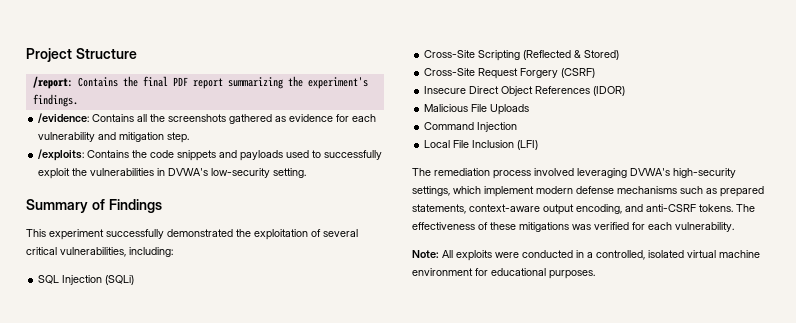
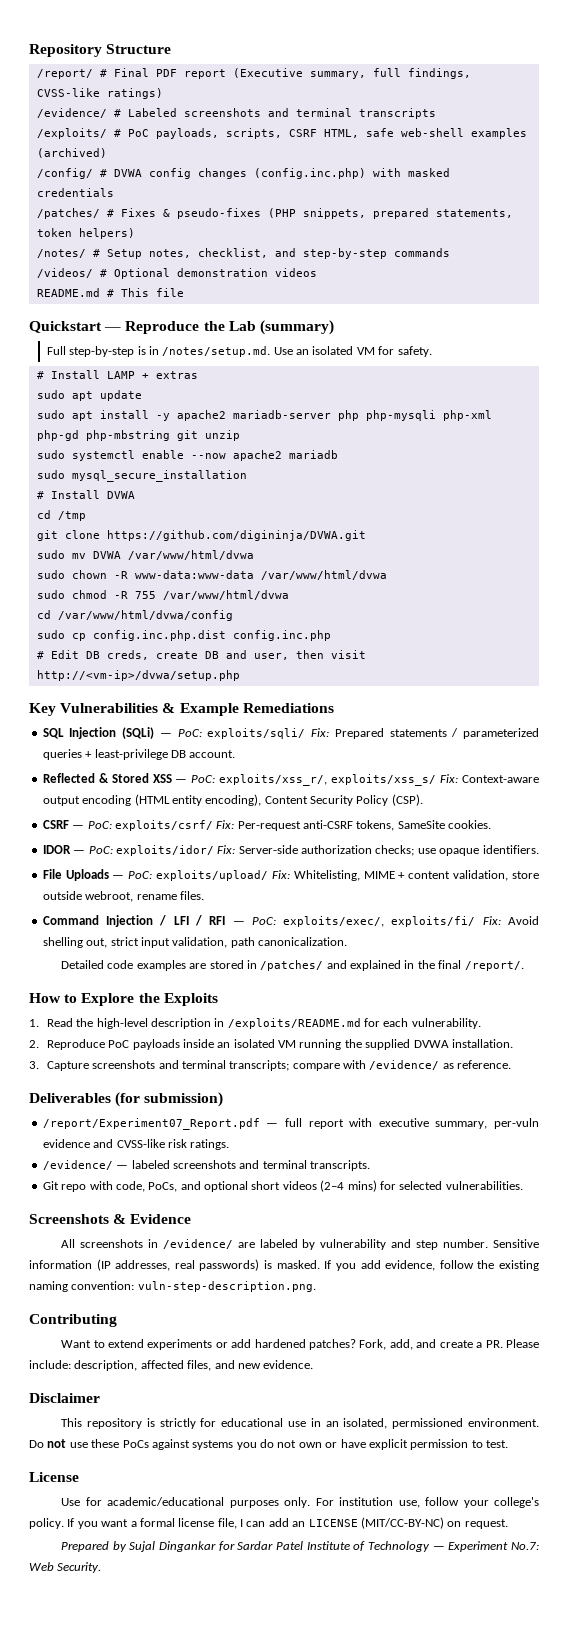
[26,48,72,62] Project -> [29,44,102,57] Repository
[32,76,368,89] [32,94,78,107] [38,113,377,124] [38,132,190,143] [38,149,383,161] [38,168,307,179] [26,199,162,213] [26,229,358,240] [26,247,173,257] [38,275,135,285] [424,50,620,61] [424,68,596,79] [424,86,626,96] [424,104,530,115] [424,122,518,132] [424,140,539,150] [412,168,736,179] [412,186,764,197] [412,204,755,215] [412,222,734,232] [412,250,760,261] [412,268,595,279] /report: Contains the final PDF report summarizing the experiment's findings. // /evidence: Contains all the screenshots gathered as evidence for each vulnerability and mitigation step. // /exploits: Contains the code snippets and payloads used to successfully exploit the vulnerabilities in DVWA's low-security setting. // Summary of Findings // This experiment successfully demonstrated the exploitation of several critical vulnerabilities, including: // SQL Injection (SQLi) // Cross-Site Scripting (Reflected & Stored) // Cross-Site Request Forgery (CSRF) // Insecure Direct Object References (IDOR) // Malicious File Uploads // Command Injection // Local File Inclusion (LFI) // The remediation process involved leveraging DVWA's high-security settings, which implement modern defense mechanisms such as prepared statements, context-aware output encoding, and anti-CSRF tokens. The effectiveness of these mitigations was verified for each vulnerability. // Note: All exploits were conducted in a controlled, isolated virtual machine environment for educational purposes. -> [36,68,471,79] [36,88,163,99] [36,108,436,119] [36,128,527,139] [36,148,107,158] [36,168,450,179] [36,188,114,197] [36,208,513,219] [36,228,135,239] [36,248,450,259] [36,268,317,279] [36,288,184,297] [29,320,334,335] [46,346,432,357] [36,370,198,379] [36,390,142,401] [36,410,492,421] [36,430,240,441] [36,450,338,461] [36,470,247,482] [36,490,135,499] [36,510,86,521] [36,530,366,541] [36,550,254,560] [36,570,387,580] [36,590,289,600] [36,610,233,621] [36,630,331,641] [36,650,366,660] [36,670,240,681] [29,703,334,716] [42,727,540,739] [42,749,236,760] [42,773,539,786] [42,794,423,806] [42,820,492,831] [42,845,539,856] [42,869,539,881] [42,891,204,902] [42,915,539,927] [42,937,347,948] [61,960,524,971] [29,993,218,1006] [29,1018,481,1029] [29,1039,513,1050] [29,1060,512,1071] [29,1092,224,1107] [42,1118,539,1130] [42,1139,230,1150] [42,1160,370,1171] [42,1180,523,1192] [29,1214,192,1224] [61,1239,539,1250] [29,1259,540,1271] [29,1281,316,1292] [29,1314,117,1327] [61,1339,540,1350] [29,1360,314,1371] [29,1393,100,1403] [61,1418,540,1429] [29,1439,508,1450] [29,1472,79,1482] [61,1497,539,1508] [29,1517,508,1529] [61,1541,540,1552] [29,1562,102,1573] /report/ # Final PDF report (Executive summary, full findings, CVSS-like ratings) // /evidence/ # Labeled screenshots and terminal transcripts // /exploits/ # PoC payloads, scripts, CSRF HTML, safe web-shell examples (archived) // /config/ # DVWA config changes (config.inc.php) with masked credentials // /patches/ # Fixes & pseudo-fixes (PHP snippets, prepared statements, token helpers) // /notes/ # Setup notes, checklist, and step-by-step commands // /videos/ # Optional demonstration videos // README.md # This file // Quickstart — Reproduce the Lab (summary) // Full step-by-step is in /notes/setup.md. Use an isolated VM for safety. // # Install LAMP + extras // sudo apt update // sudo apt install -y apache2 mariadb-server php php-mysqli php-xml php-gd php-mbstring git unzip // sudo systemctl enable --now apache2 mariadb // sudo mysql_secure_installation // # Install DVWA // cd /tmp // git clone https://github.com/digininja/DVWA.git // sudo mv DVWA /var/www/html/dvwa // sudo chown -R www-data:www-data /var/www/html/dvwa // sudo chmod -R 755 /var/www/html/dvwa // cd /var/www/html/dvwa/config // sudo cp config.inc.php.dist config.inc.php // # Edit DB creds, create DB and user, then visit http://<vm-ip>/dvwa/setup.php // Key Vulnerabilities & Example Remediations // SQL Injection (SQLi) — PoC: exploits/sqli/ Fix: Prepared statements / parameterized queries + least-privilege DB account. // Reflected & Stored XSS — PoC: exploits/xss_r/, exploits/xss_s/ Fix: Context-aware output encoding (HTML entity encoding), Content Security Policy (CSP). // CSRF — PoC: exploits/csrf/ Fix: Per-request anti-CSRF tokens, SameSite cookies. // IDOR — PoC: exploits/idor/ Fix: Server-side authorization checks; use opaque identifiers. // File Uploads — PoC: exploits/upload/ Fix: Whitelisting, MIME + content validation, store outside webroot, rename files. // Command Injection / LFI / RFI — PoC: exploits/exec/, exploits/fi/ Fix: Avoid shelling out, strict input validation, path canonicalization. // Detailed code examples are stored in /patches/ and explained in the final /report/. // How to Explore the Exploits // 1. Read the high-level description in /exploits/README.md for each vulnerability. // 2. Reproduce PoC payloads inside an isolated VM running the supplied DVWA installation. // 3. Capture screenshots and terminal transcripts; compare with /evidence/ as reference. // Deliverables (for submission) // /report/Experiment07_Report.pdf — full report with executive summary, per-vuln evidence and CVSS-like risk ratings. // /evidence/ — labeled screenshots and terminal transcripts. // Git repo with code, PoCs, and optional short videos (2–4 mins) for selected vulnerabilities. // Screenshots & Evidence // All screenshots in /evidence/ are labeled by vulnerability and step number. Sensitive information (IP addresses, real passwords) is masked. If you add evidence, follow the existing naming convention: vuln-step-description.png. // Contributing // Want to extend experiments or add hardened patches? Fork, add, and create a PR. Please include: description, affected files, and new evidence. // Disclaimer // This repository is strictly for educational use in an isolated, permissioned environment. Do not use these PoCs against systems you do not own or have explicit permission to test. // License // Use for academic/educational purposes only. For institution use, follow your college's policy. If you want a formal license file, I can add an LICENSE (MIT/CC-BY-NC) on request. // Prepared by Sujal Dingankar for Sardar Patel Institute of Technology — Experiment No.7: Web Security.

